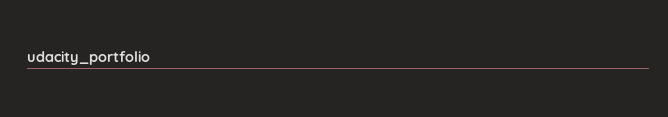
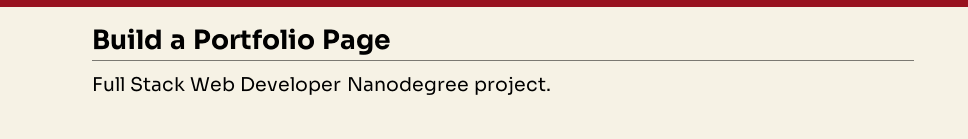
[27,51,150,65] udacity_portfolio -> [92,28,392,55] [92,76,551,95] Build a Portfolio Page // Full Stack Web Developer Nanodegree project.

